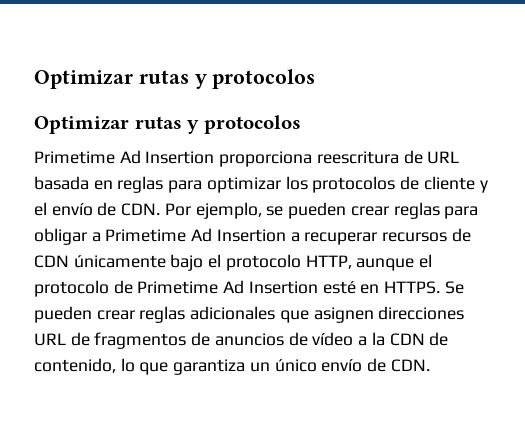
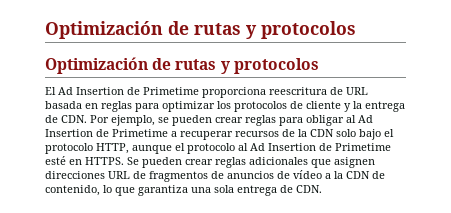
[34,69,316,89] [34,115,301,134] [34,150,215,164] Optimizar rutas y protocolos // Optimizar rutas y protocolos // Primetime Ad Insertion -> [45,21,356,39] [45,57,319,74] [45,87,199,95] Optimización de rutas y protocolos // Optimización de rutas y protocolos // El Ad Insertion de Primetime
[34,202,93,216] el envío -> [353,101,405,112] la entrega
[91,228,286,242] a Primetime Ad Insertion -> [346,115,373,123] [45,129,168,137] al Ad Insertion de Primetime
[34,255,166,268] CDN únicamente -> [298,129,356,137] la CDN solo
[113,280,318,294] de Primetime Ad Insertion -> [238,143,391,151] al Ad Insertion de Primetime
[249,359,363,372] un único envío -> [191,185,277,196] una sola entrega

